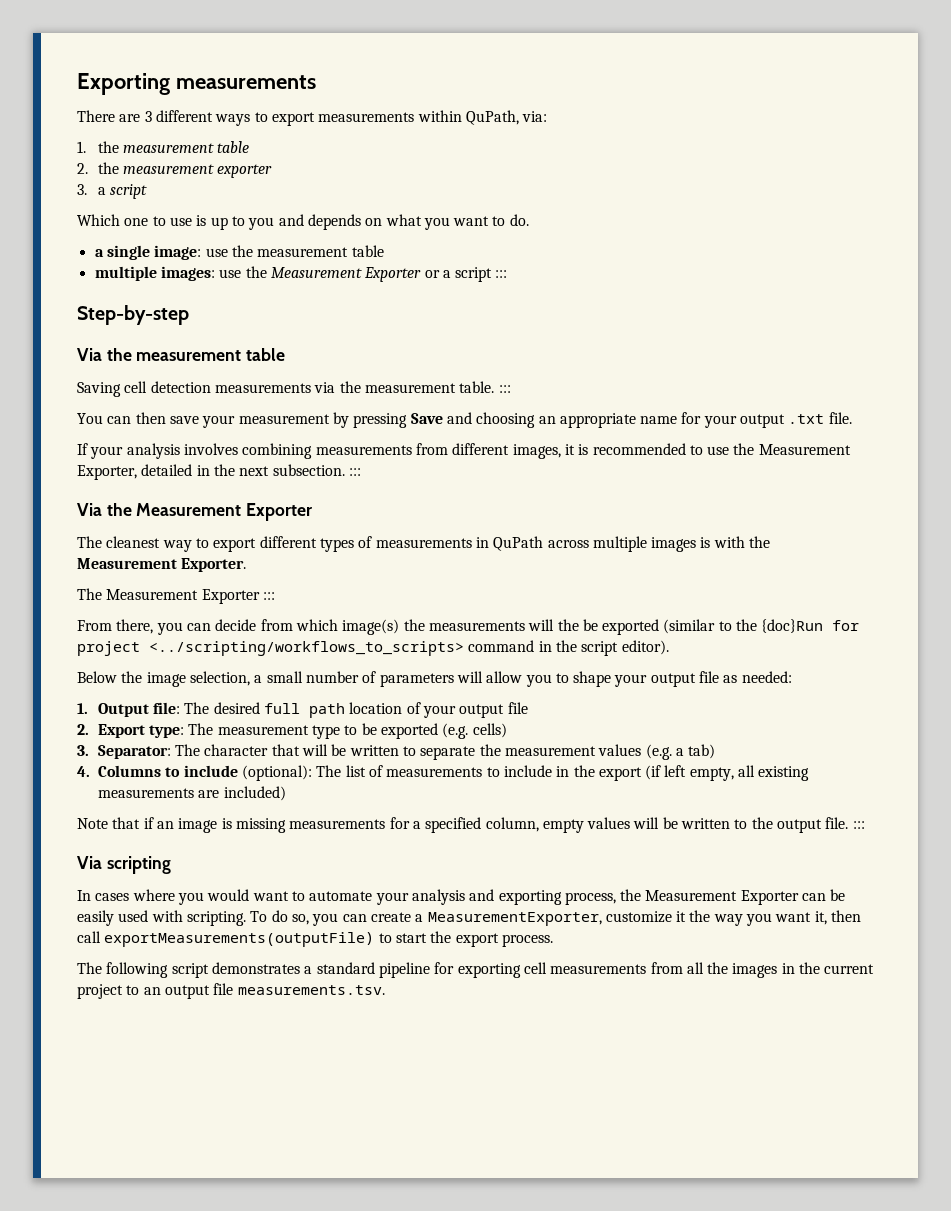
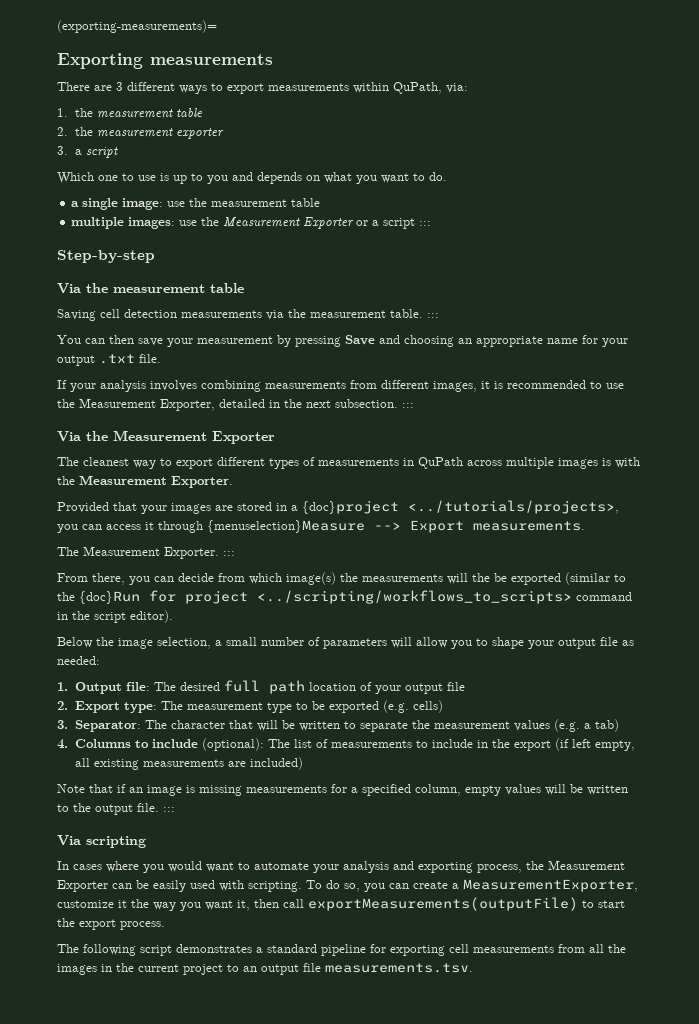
(77, 84) none -> [57,20,217,33] (exporting-measurements)= //
(247, 565) none -> [57,500,619,514] [57,520,585,533] // Provided that your images are stored in a {doc}project <../tutorials/projects>, you can access it through {menuselection}Measure --> Export measurements.
[201,589,260,604] Exporter -> [164,547,219,559] Exporter.

